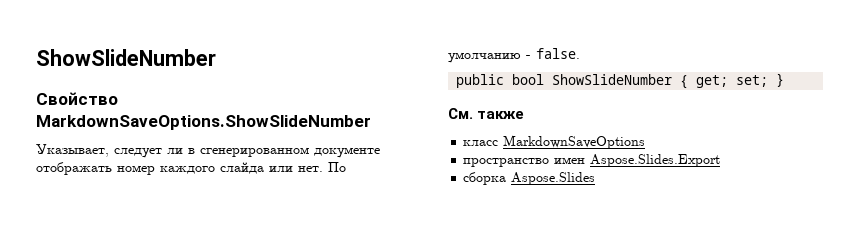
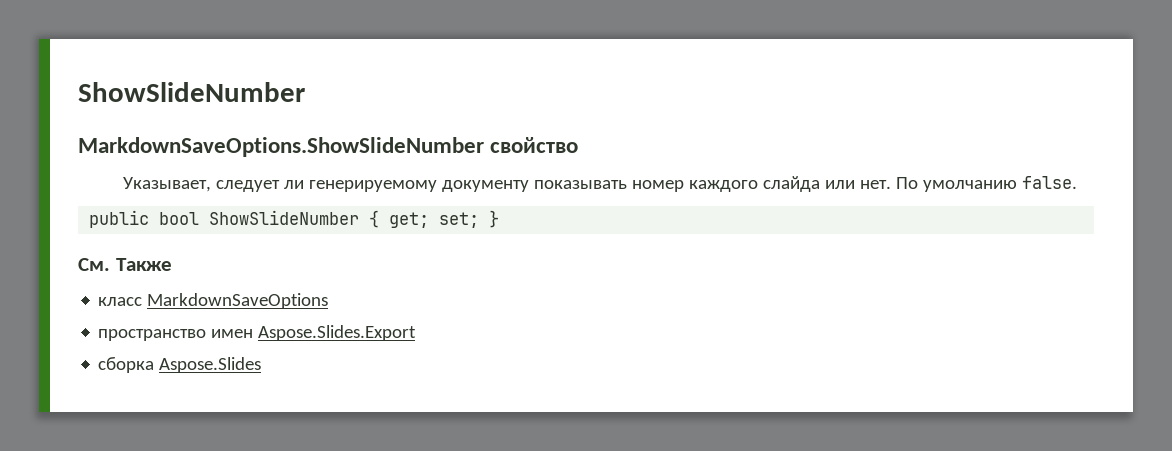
[36,92,118,105] Свойство -> (305, 92) none
(371, 122) none -> [490,137,579,153] свойство
[188,147,380,158] [36,162,112,175] в сгенерированном документе отображать -> [308,180,627,192] генерируемому документу показывать
[526,55,531,59] - -> (1017, 186) none
[477,111,525,119] также -> [115,258,172,271] Также

